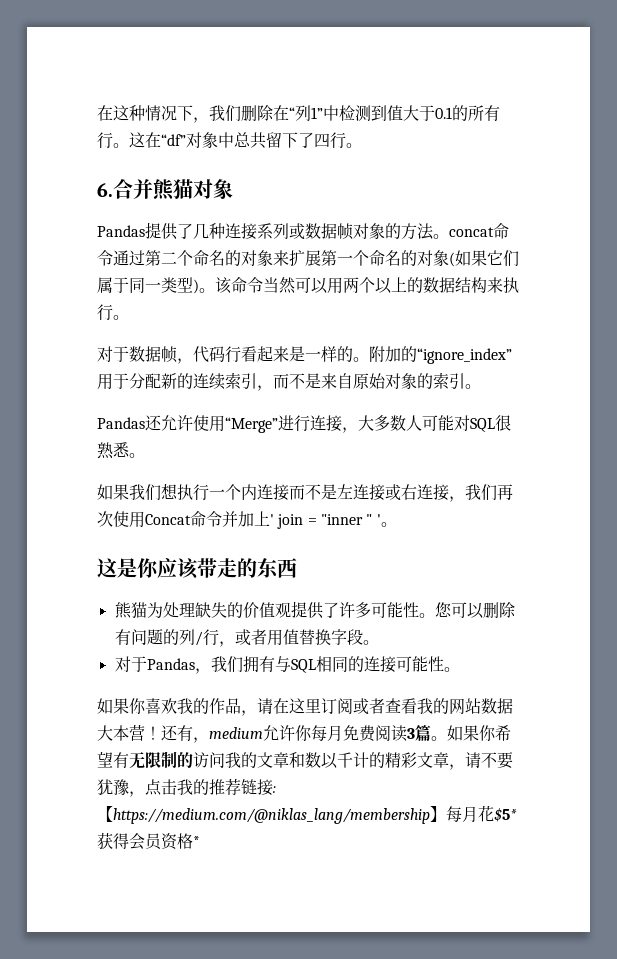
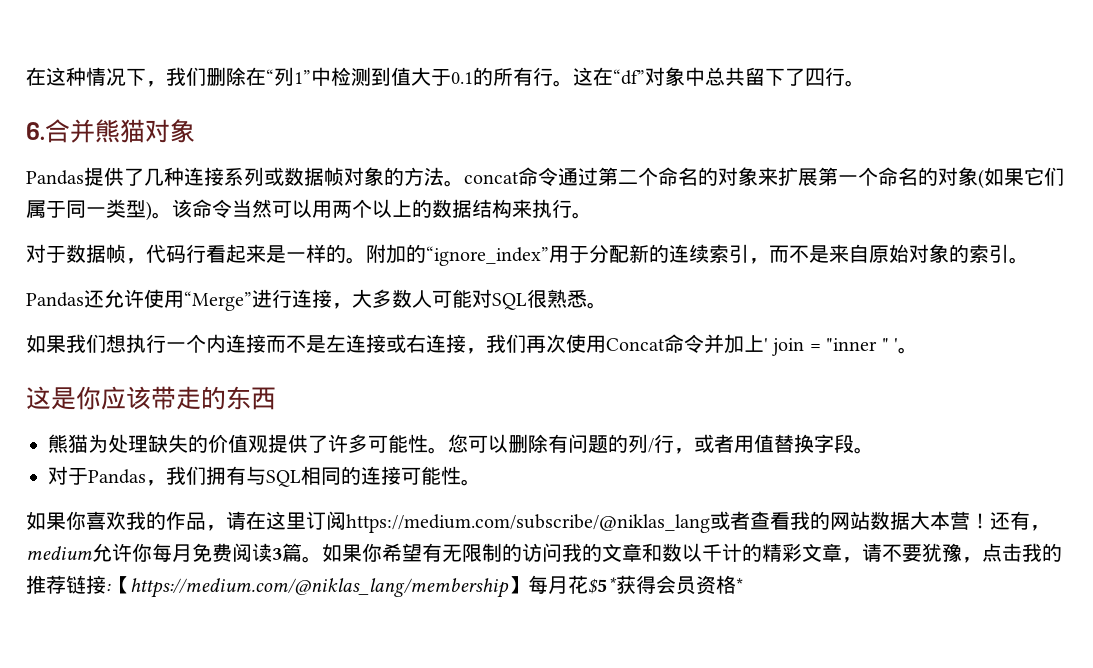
(353, 706) none -> [346,514,710,533] https://medium.com/subscribe/@niklas_lang

